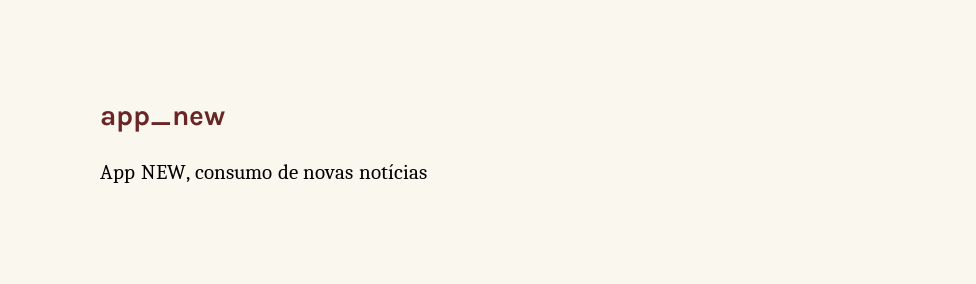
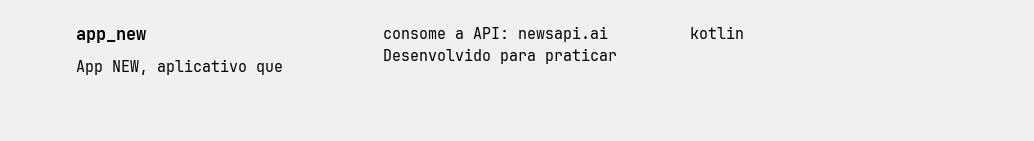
[195,164,427,179] consumo de novas notícias -> [157,59,283,75] [383,26,608,42] [383,48,617,64] [690,26,744,39] aplicativo que consome a API: newsapi.ai Desenvolvido para praticar kotlin

